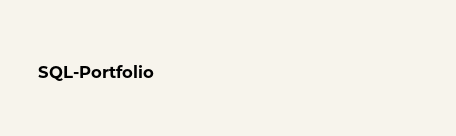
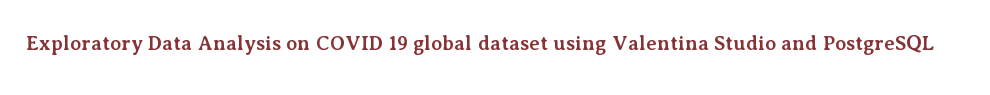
[38,65,154,81] SQL-Portfolio -> [26,35,934,55] Exploratory Data Analysis on COVID 19 global dataset using Valentina Studio and PostgreSQL

